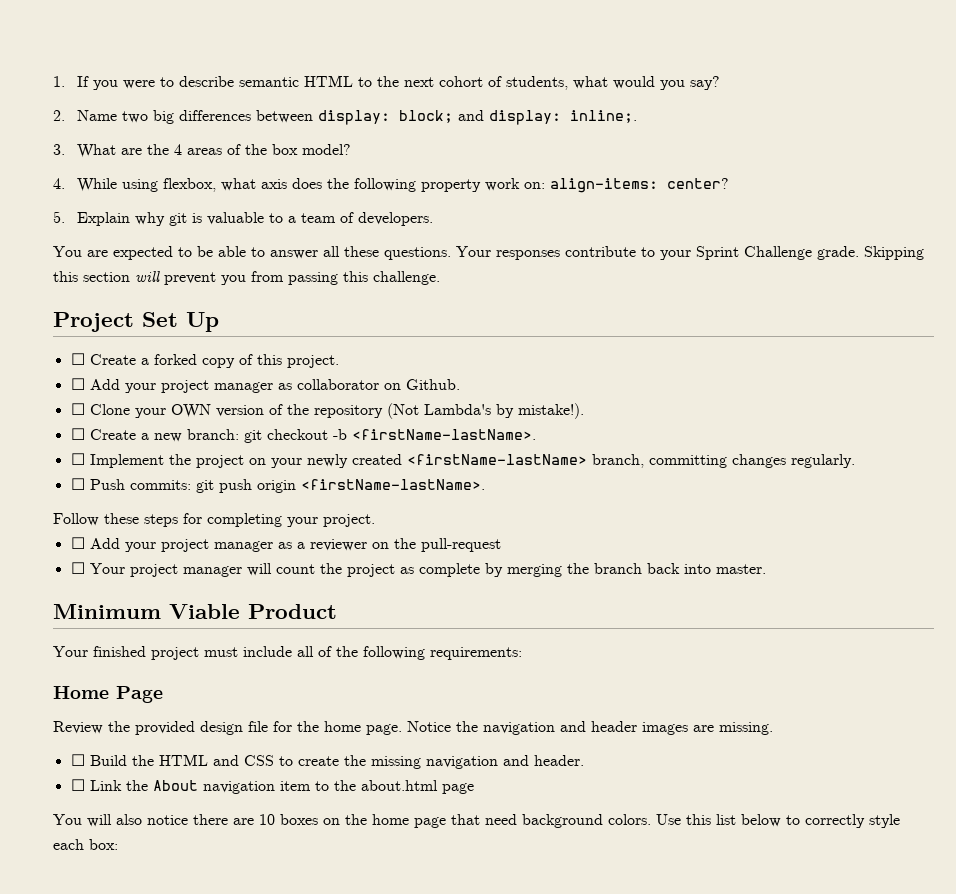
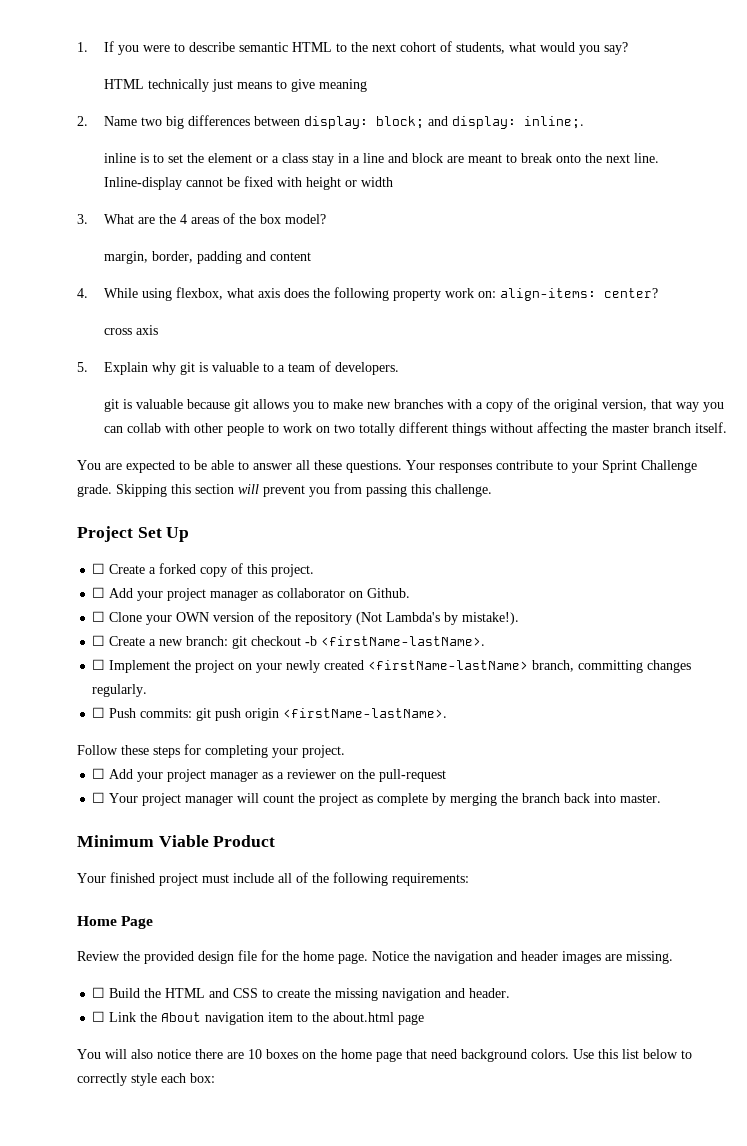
(720, 83) none -> [103,79,367,92] // HTML technically just means to give meaning
(637, 116) none -> [103,153,659,166] [103,176,393,190] // inline is to set the element or a class stay in a line and block are meant to break onto the next line. Inline-display cannot be fixed with height or width
(351, 149) none -> [103,251,311,264] // margin, border, padding and content
(729, 183) none -> [103,325,158,335] // cross axis
(433, 219) none -> [103,398,724,412] [103,422,727,436] // git is valuable because git allows you to make new branches with a copy of the original version, that way you can collab with other people to work on two totally different things without affecting the master branch itself.

